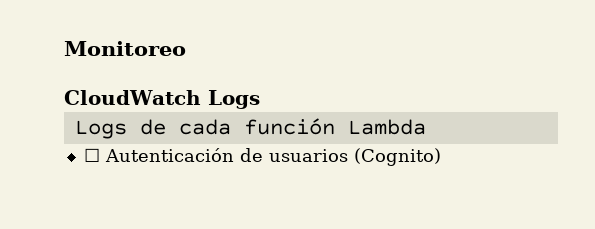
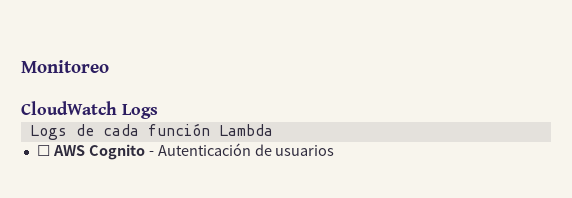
(100, 155) none -> [52,144,154,160] AWS Cognito -
[353,148,441,166] (Cognito) -> (335, 150) none

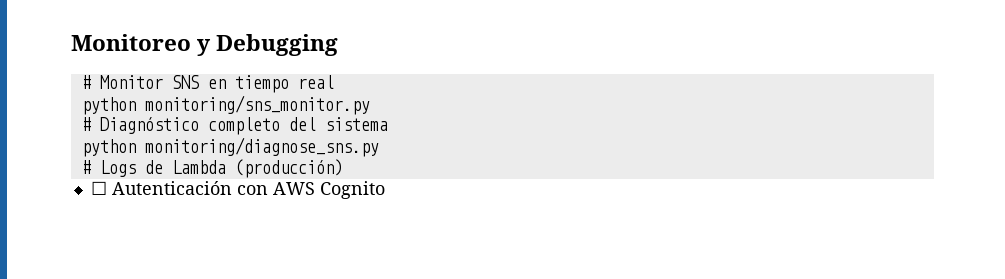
[21,101,158,119] [29,123,210,140] // CloudWatch Logs // Logs de cada función -> [197,34,339,56] [81,75,334,93] [81,95,370,115] [81,117,388,135] [81,137,379,157] [81,160,163,177] y Debugging // # Monitor SNS en tiempo real // python monitoring/sns_monitor.py // # Diagnóstico completo del sistema // python monitoring/diagnose_sns.py // # Logs de
(273, 130) none -> [234,159,343,178] (producción)
[52,143,335,160] AWS Cognito - Autenticación de usuarios -> [111,181,385,199] Autenticación con AWS Cognito

